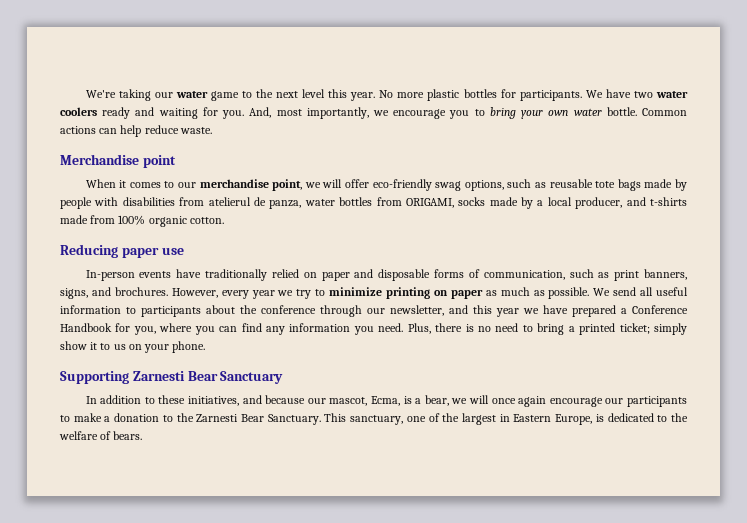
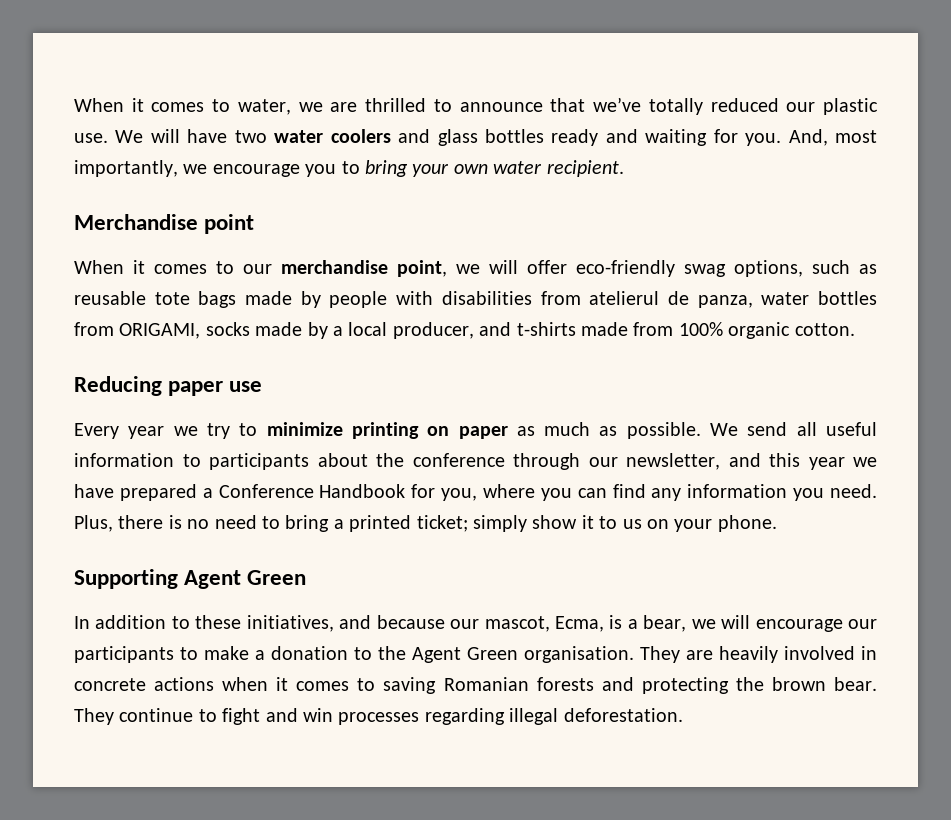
[85,89,603,101] We're taking our water game to the next level this year. No more plastic bottles for participants. We -> [74,97,879,115] [74,129,180,143] When it comes to water, we are thrilled to announce that we’ve totally reduced our plastic use. We will
(97, 111) none -> [398,129,544,146] and glass bottles
[606,107,687,116] [60,125,212,137] bottle. Common actions can help reduce waste. -> [546,160,624,177] recipient.
[85,269,688,281] [60,287,249,299] In-person events have traditionally relied on paper and disposable forms of communication, such as print banners, signs, and brochures. However, every -> [74,423,119,439] Every
[132,371,284,384] Zarnesti Bear Sanctuary -> [184,570,307,589] Agent Green
[491,396,547,407] once again -> (751, 622) none
[196,413,688,425] [59,431,143,440] Zarnesti Bear Sanctuary. This sanctuary, one of the largest in Eastern Europe, is dedicated to the welfare of bears. -> [412,646,877,663] [74,677,878,694] [74,708,683,725] Agent Green organisation. They are heavily involved in concrete actions when it comes to saving Romanian forests and protecting the brown bear. They continue to fight and win processes regarding illegal deforestation.

